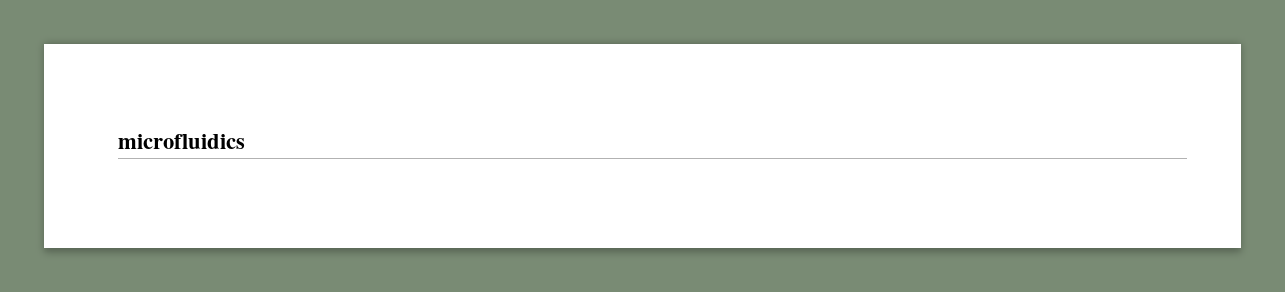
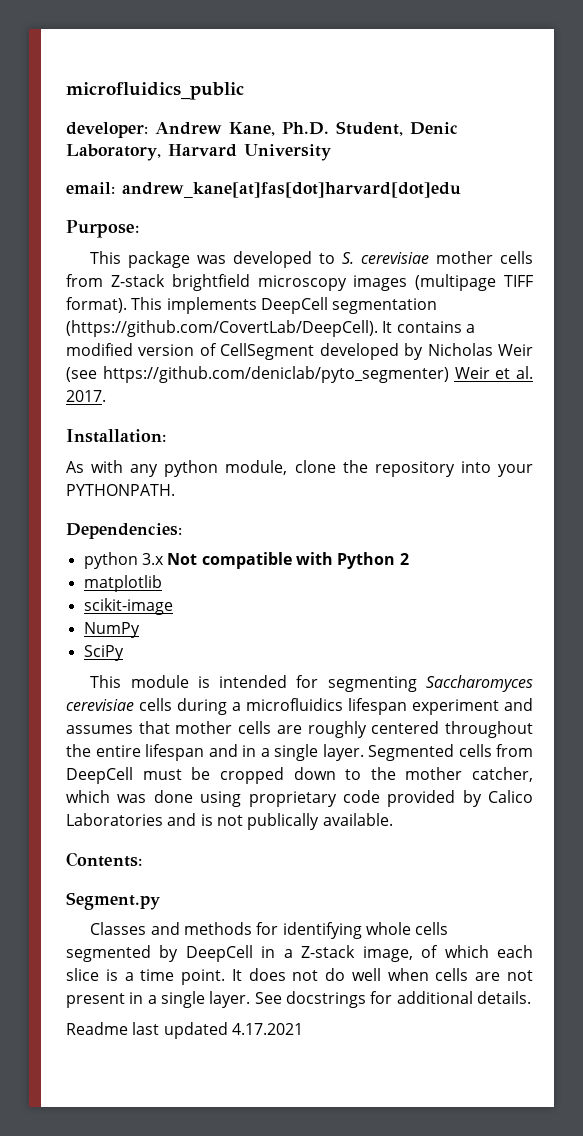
[118,134,245,149] microfluidics -> [66,82,244,100] [66,121,458,138] [66,144,331,161] [66,182,461,198] [66,220,139,238] [90,251,533,268] [66,274,533,291] [66,297,438,314] [66,320,475,337] [66,343,533,360] [66,366,533,383] [66,390,106,402] [66,429,166,443] [66,460,533,477] [66,484,175,496] [66,523,182,539] [83,552,409,569] [83,575,162,592] [83,598,173,615] [83,622,140,638] [83,645,124,661] [90,675,533,692] [66,698,533,715] [66,721,533,738] [66,744,533,761] [66,767,533,784] [66,790,533,807] [66,813,393,830] [66,852,142,867] [66,892,160,910] [90,922,449,939] [66,945,534,962] [66,968,533,985] [66,991,531,1008] [66,1022,303,1039] microfluidics_public // developer: Andrew Kane, Ph.D. Student, Denic Laboratory, Harvard University // email: andrew_kane[at]fas[dot]harvard[dot]edu // Purpose: // This package was developed to S. cerevisiae mother cells from Z-stack brightfield microscopy images (multipage TIFF format). This implements DeepCell segmentation (https://github.com/CovertLab/DeepCell). It contains a modified version of CellSegment developed by Nicholas Weir (see https://github.com/deniclab/pyto_segmenter) Weir et al. 2017. // Installation: // As with any python module, clone the repository into your PYTHONPATH. // Dependencies: // python 3.x Not compatible with Python 2 // matplotlib // scikit-image // NumPy // SciPy // This module is intended for segmenting Saccharomyces cerevisiae cells during a microfluidics lifespan experiment and assumes that mother cells are roughly centered throughout the entire lifespan and in a single layer. Segmented cells from DeepCell must be cropped down to the mother catcher, which was done using proprietary code provided by Calico Laboratories and is not publically available. // Contents: // Segment.py // Classes and methods for identifying whole cells segmented by DeepCell in a Z-stack image, of which each slice is a time point. It does not do well when cells are not present in a single layer. See docstrings for additional details. // Readme last updated 4.17.2021

